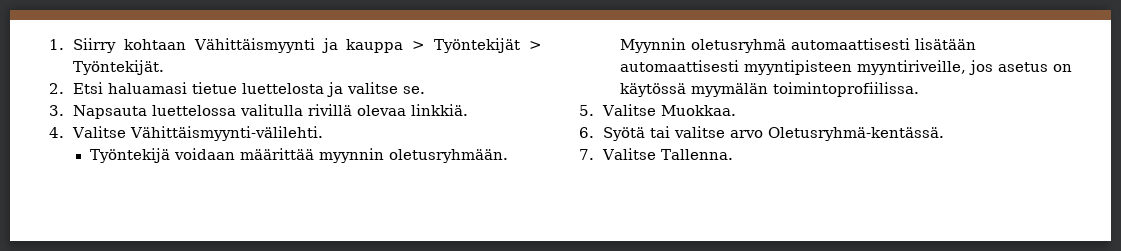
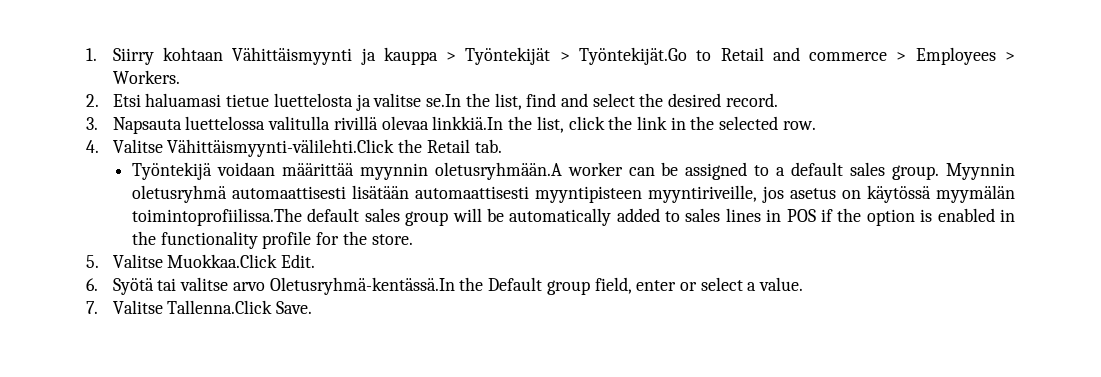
[72,60,164,75] Työntekijät. -> [578,47,1016,65] [112,70,180,84] Työntekijät.Go to Retail and commerce > Employees > Workers.
[402,86,425,94] se. -> [426,93,778,110] se.In the list, find and select the desired record.
[410,104,468,116] [49,126,323,141] [89,148,508,163] linkkiä. // 4. Valitse Vähittäismyynti-välilehti. // Työntekijä voidaan määrittää myynnin oletusryhmään. -> [432,116,816,133] [86,139,502,157] [131,162,940,180] linkkiä.In the list, click the link in the selected row. // 4. Valitse Vähittäismyynti-välilehti.Click the Retail tab. // Työntekijä voidaan määrittää myynnin oletusryhmään.A worker can be assigned to a default sales group.
[772,82,919,97] toimintoprofiilissa. -> [131,208,1016,226] [131,231,413,249] toimintoprofiilissa.The default sales group will be automatically added to sales lines in POS if the option is enabled in the functionality profile for the store.
[660,105,736,116] Muokkaa. -> [167,254,316,268] Muokkaa.Click Edit.
[767,127,944,141] Oletusryhmä-kentässä. -> [269,277,804,295] Oletusryhmä-kentässä.In the Default group field, enter or select a value.
[660,149,733,160] Tallenna. -> [167,300,313,314] Tallenna.Click Save.

